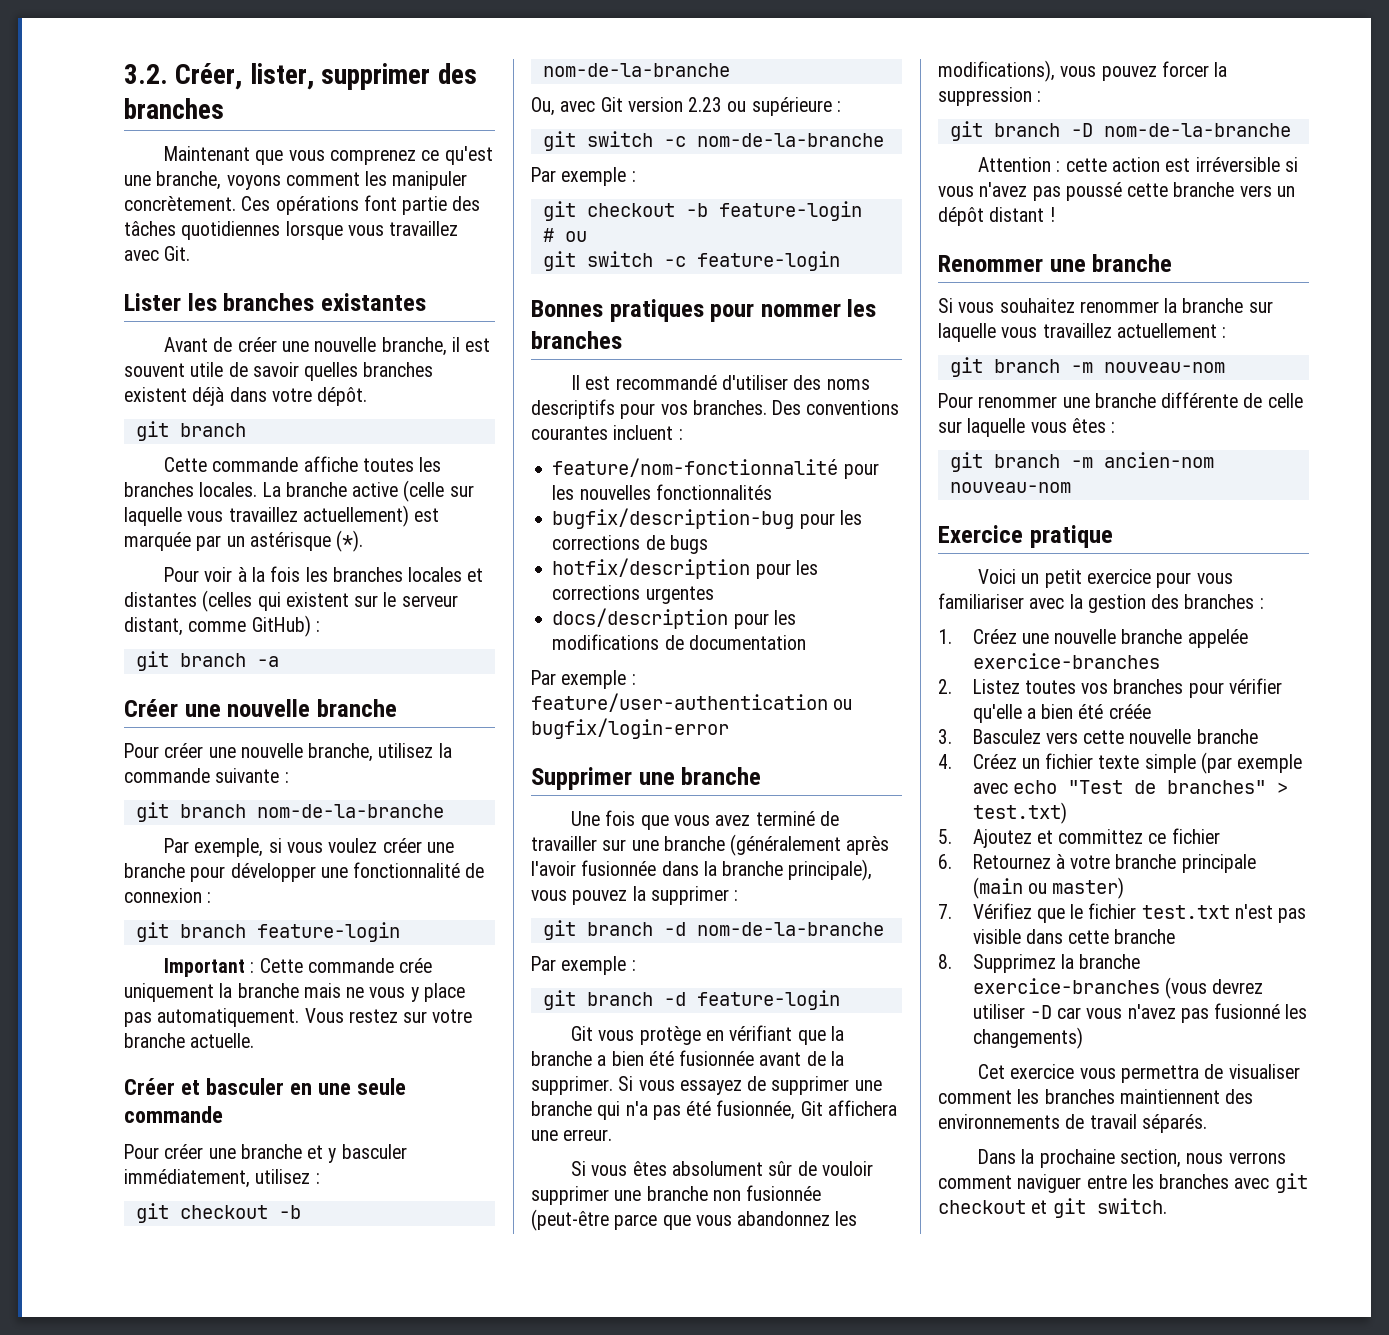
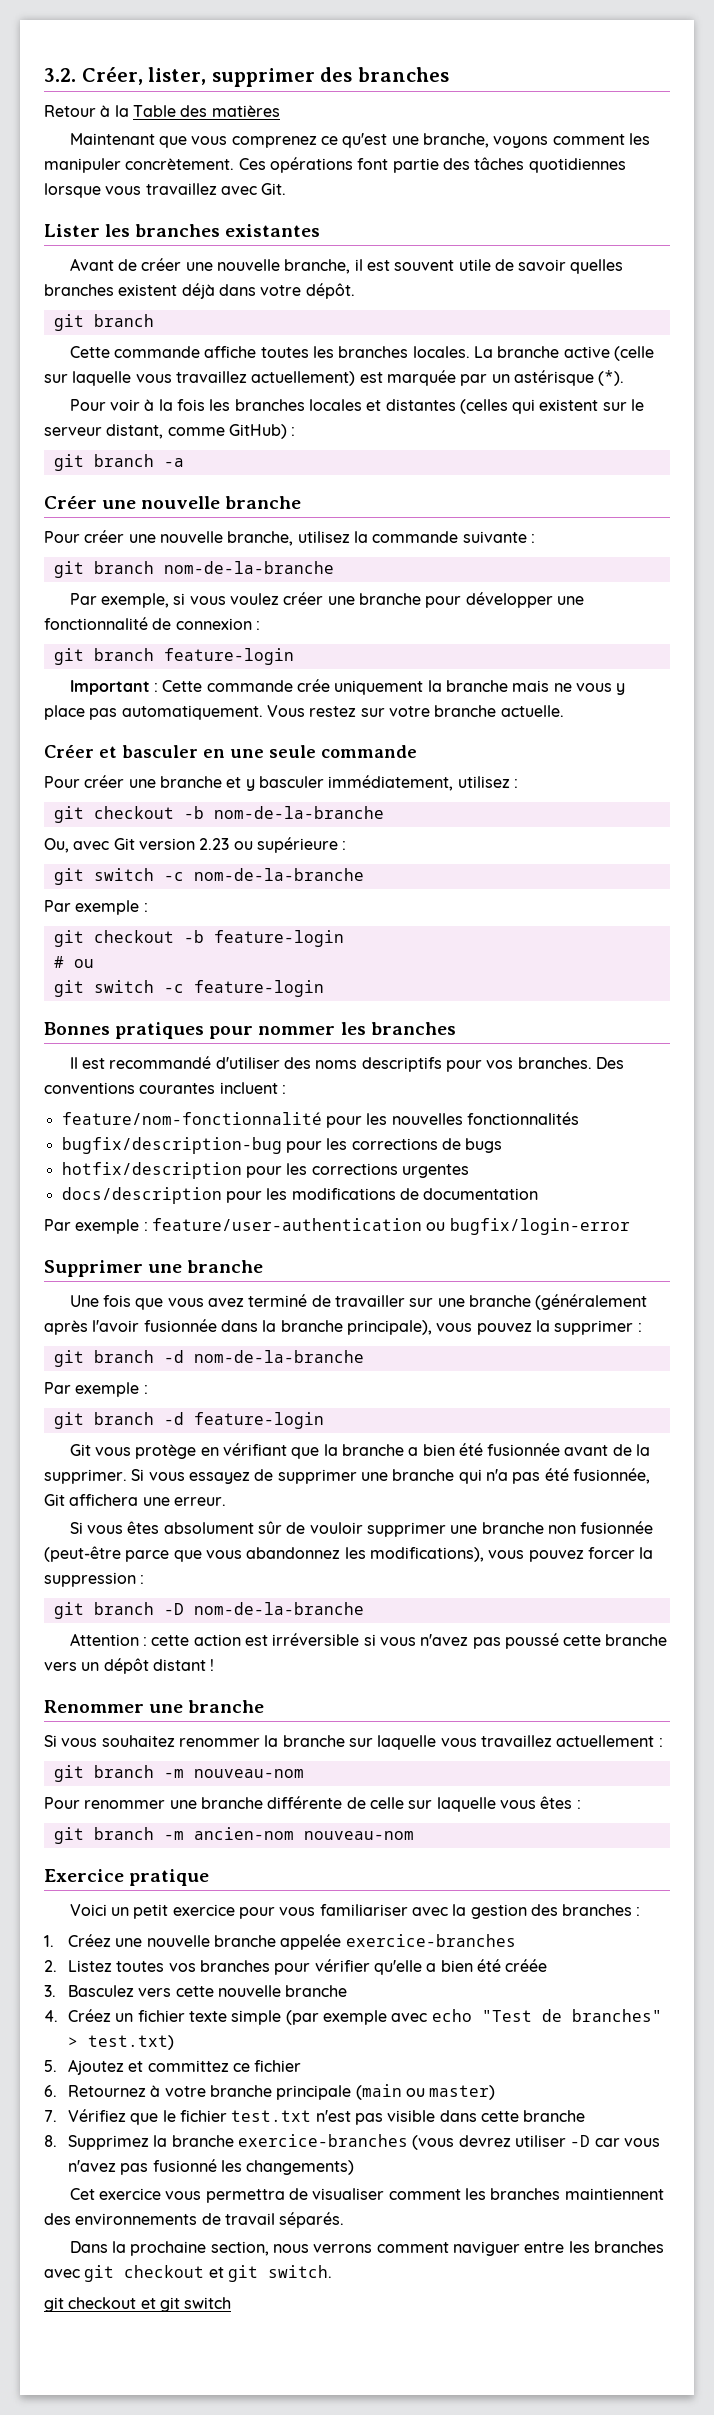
(224, 108) none -> [44,105,280,117] // Retour à la Table des matières
(1167, 1206) none -> [44,2297,232,2312] // git checkout et git switch

